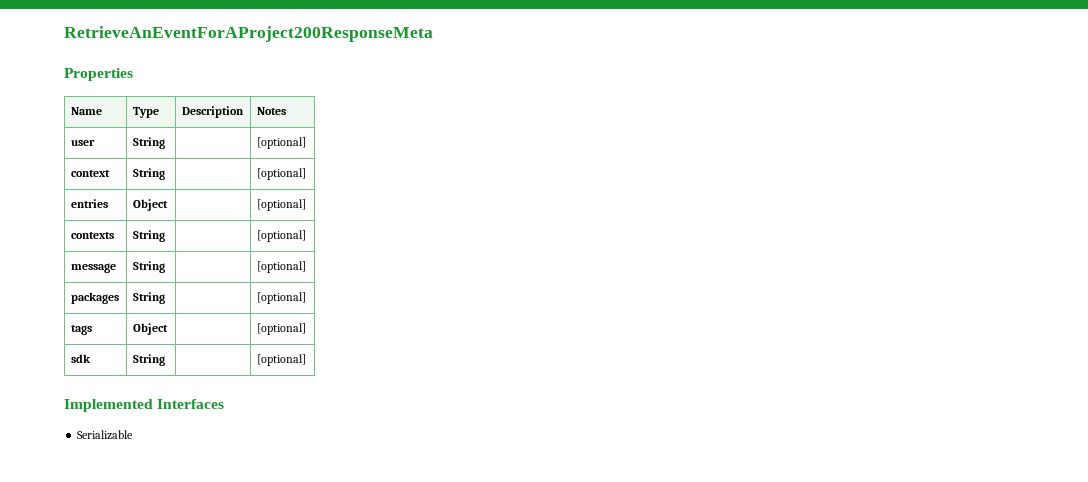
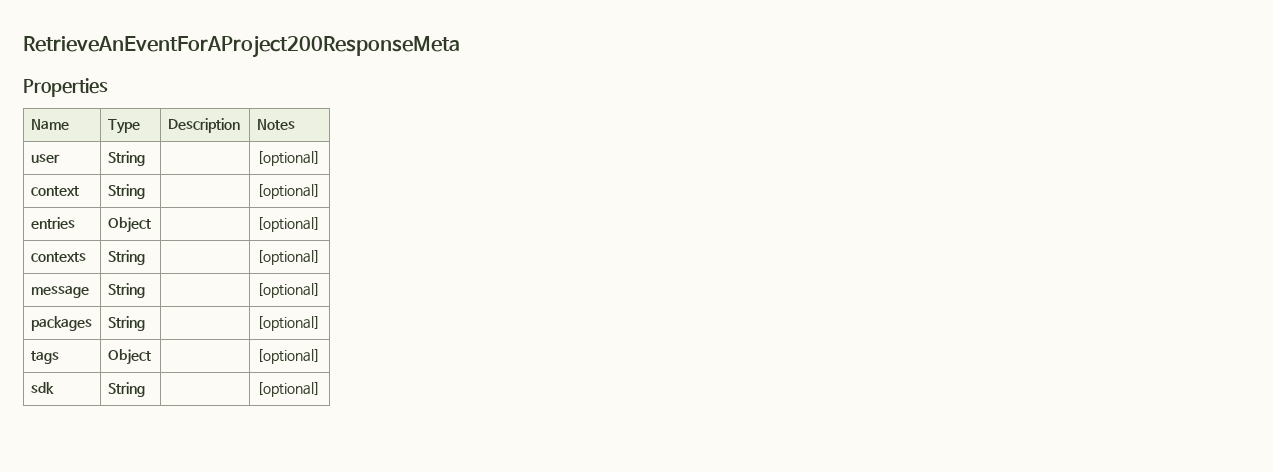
[64,399,225,412] [77,430,134,440] // Implemented Interfaces // Serializable -> (320, 389) none

